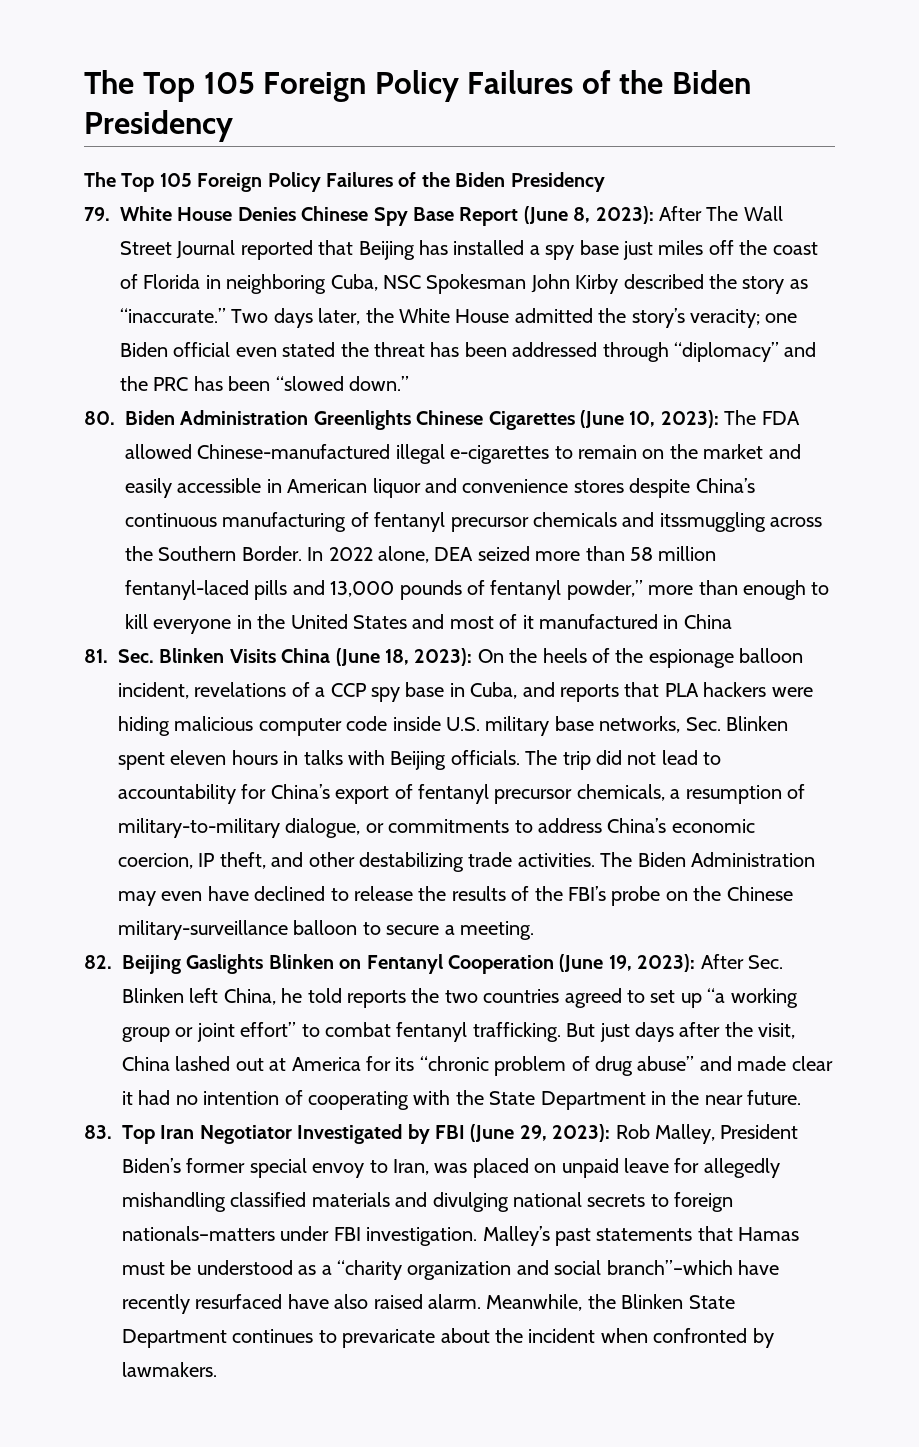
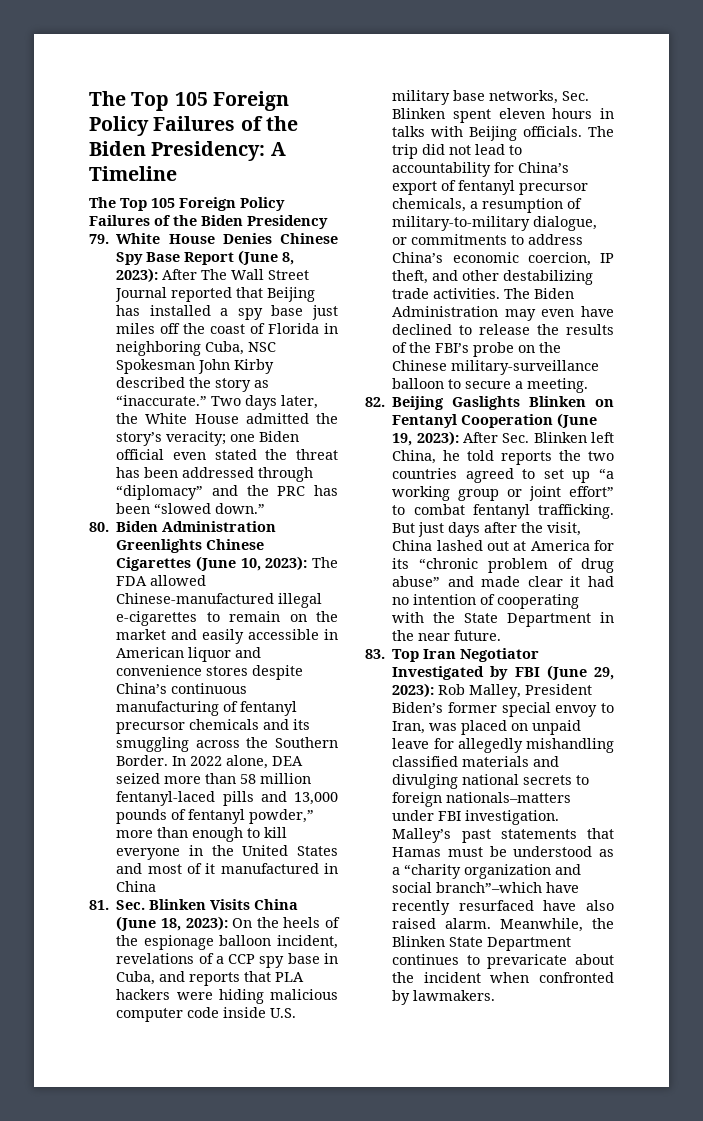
[84,70,751,102] [84,110,233,142] The Top 105 Foreign Policy Failures of the Biden Presidency -> [89,91,289,111] [89,116,298,136] [89,141,286,161] [89,166,177,181] The Top 105 Foreign Policy Failures of the Biden Presidency: A Timeline
[659,512,766,532] itssmuggling -> [293,719,311,730] [116,737,190,752] its smuggling

